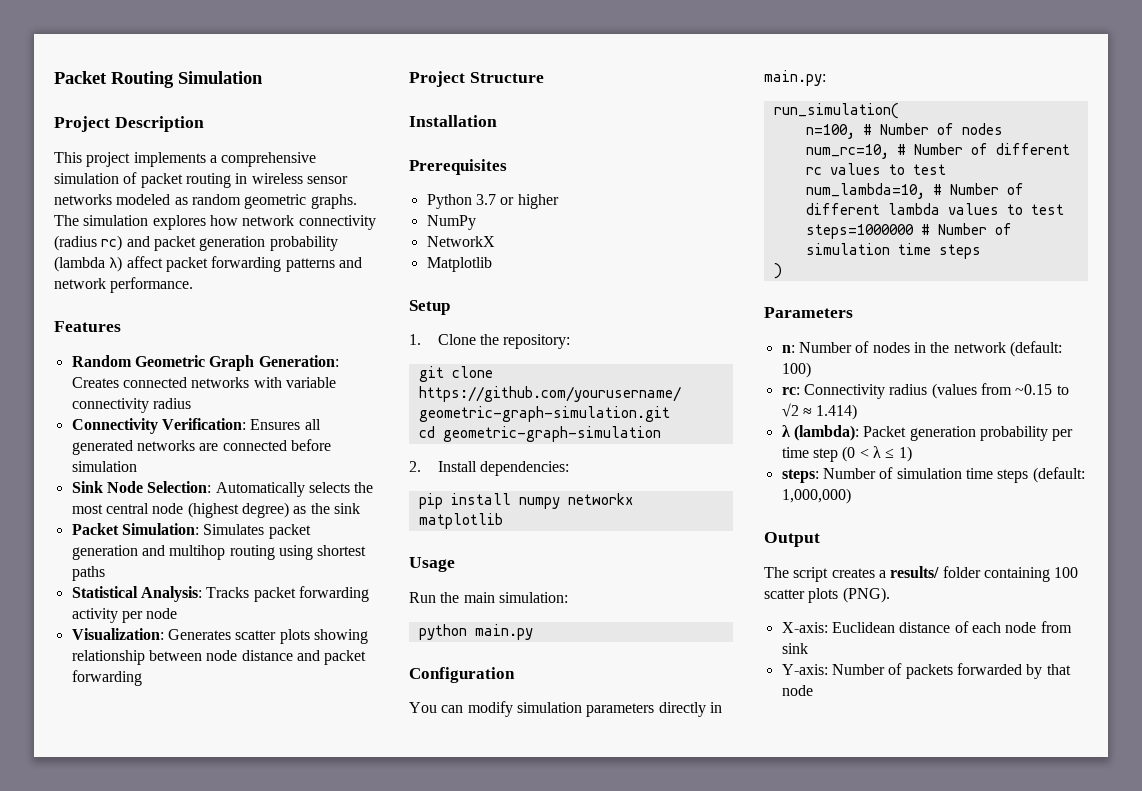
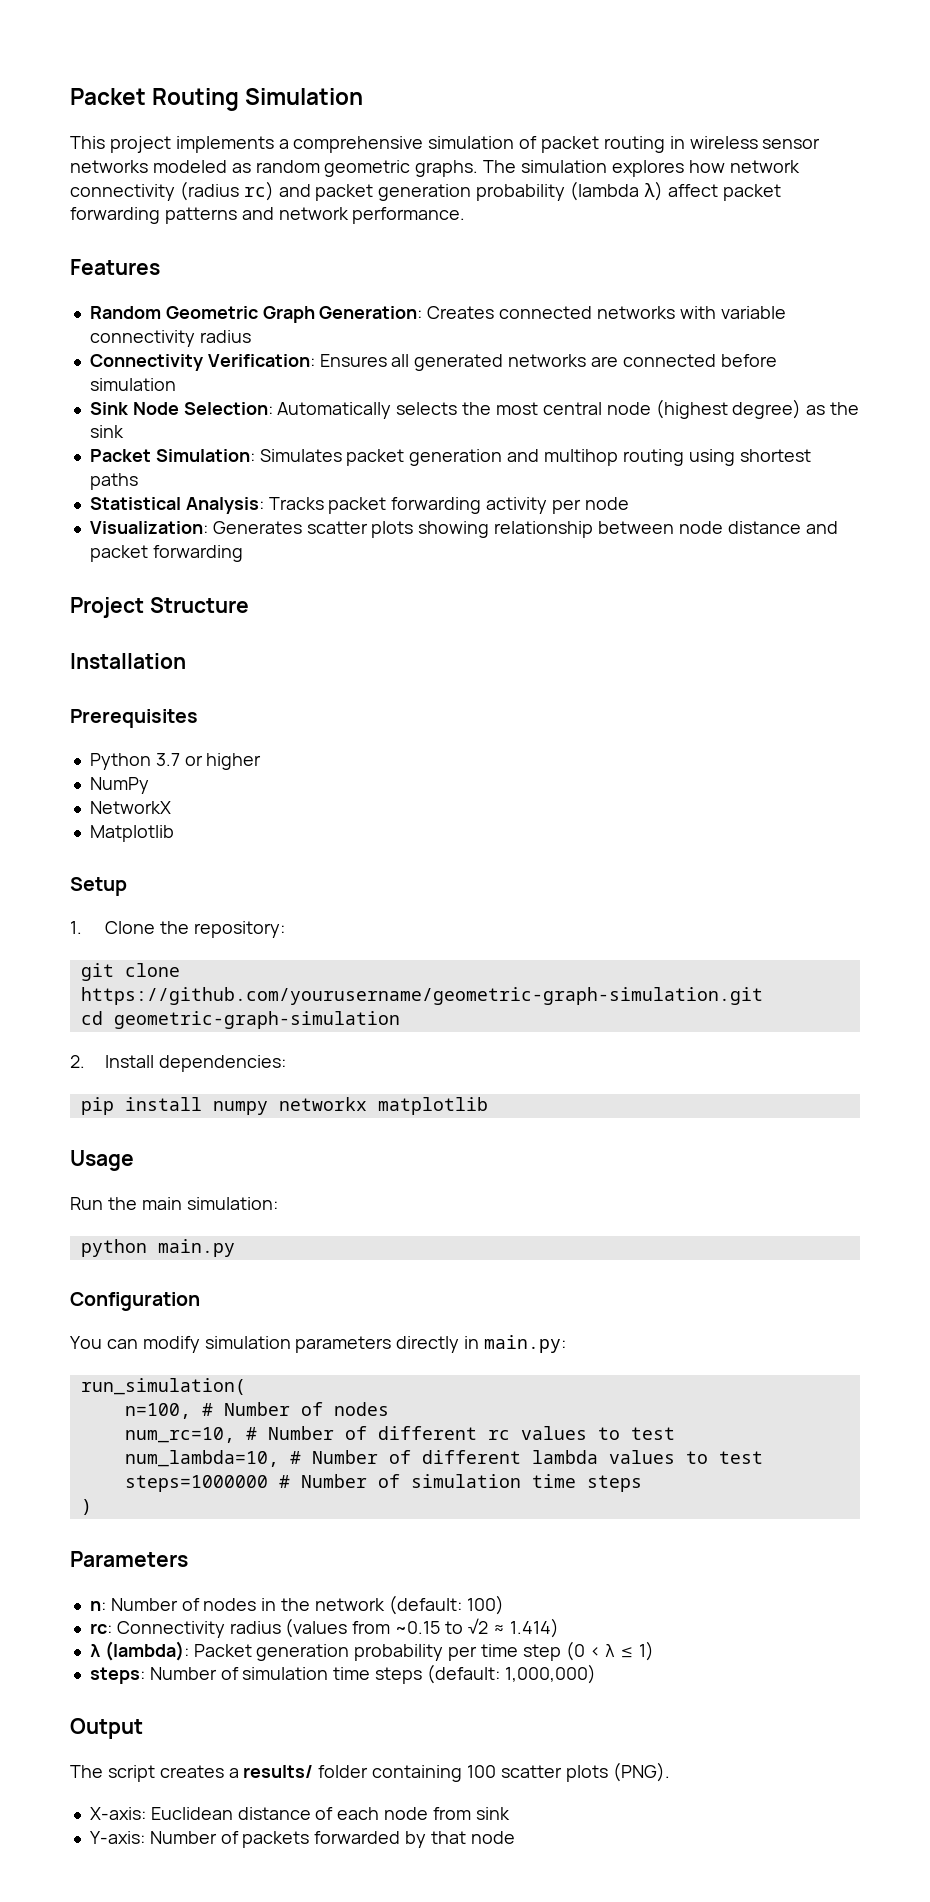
[54,116,204,132] // Project Description -> (364, 96) none

